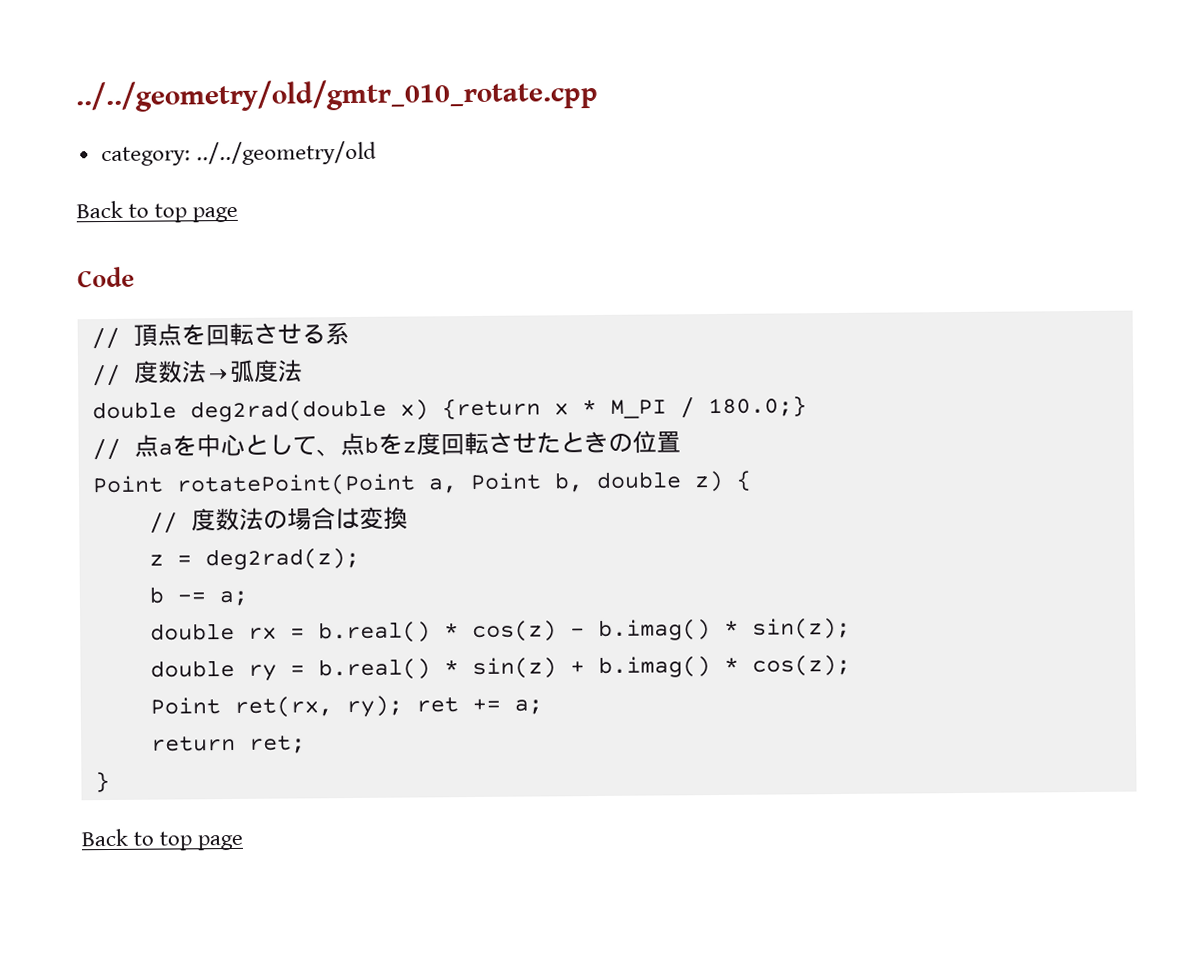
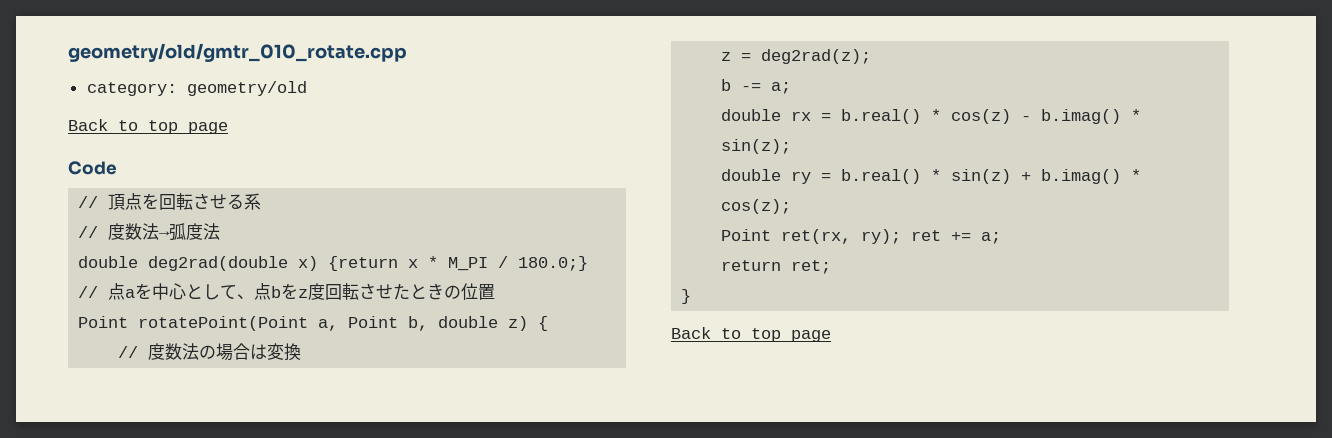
[75,77,598,113] ../../geometry/old/gmtr_010_rotate.cpp -> [68,43,407,62] geometry/old/gmtr_010_rotate.cpp
[195,140,377,166] ../../geometry/old -> [186,81,307,96] geometry/old

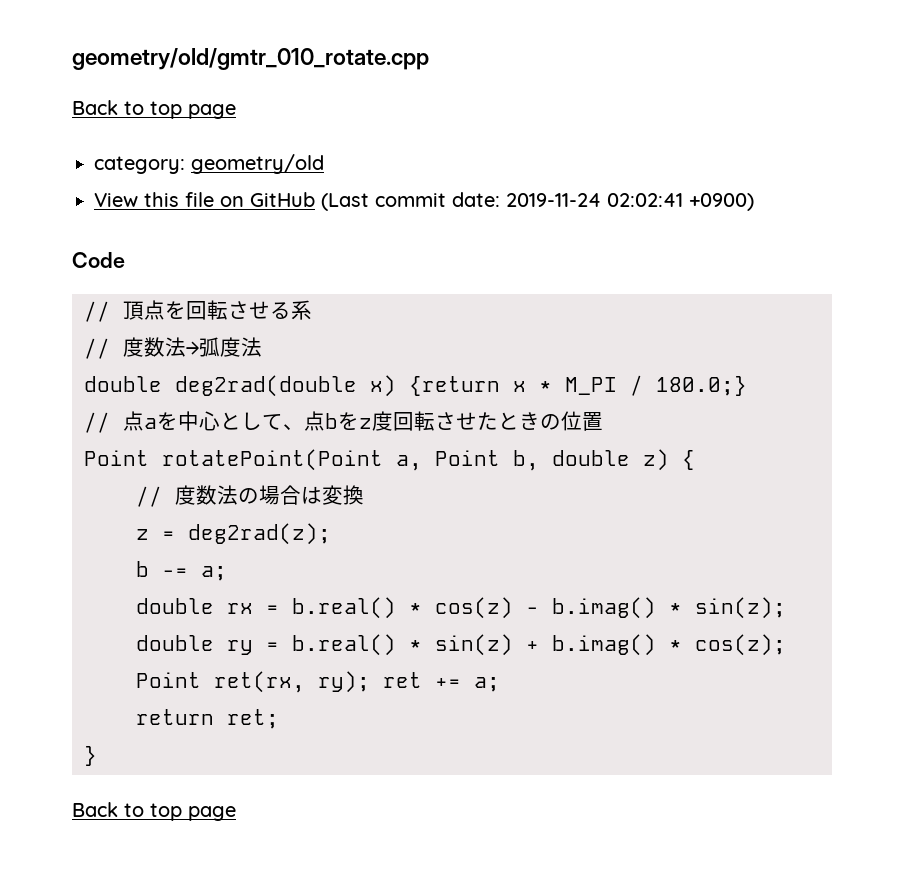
[86,81,307,96] [68,119,228,134] // category: geometry/old // Back to top page -> [72,100,236,119] [94,154,324,174] [94,192,754,211] // Back to top page // category: geometry/old // View this file on GitHub (Last commit date: 2019-11-24 02:02:41 +0900)

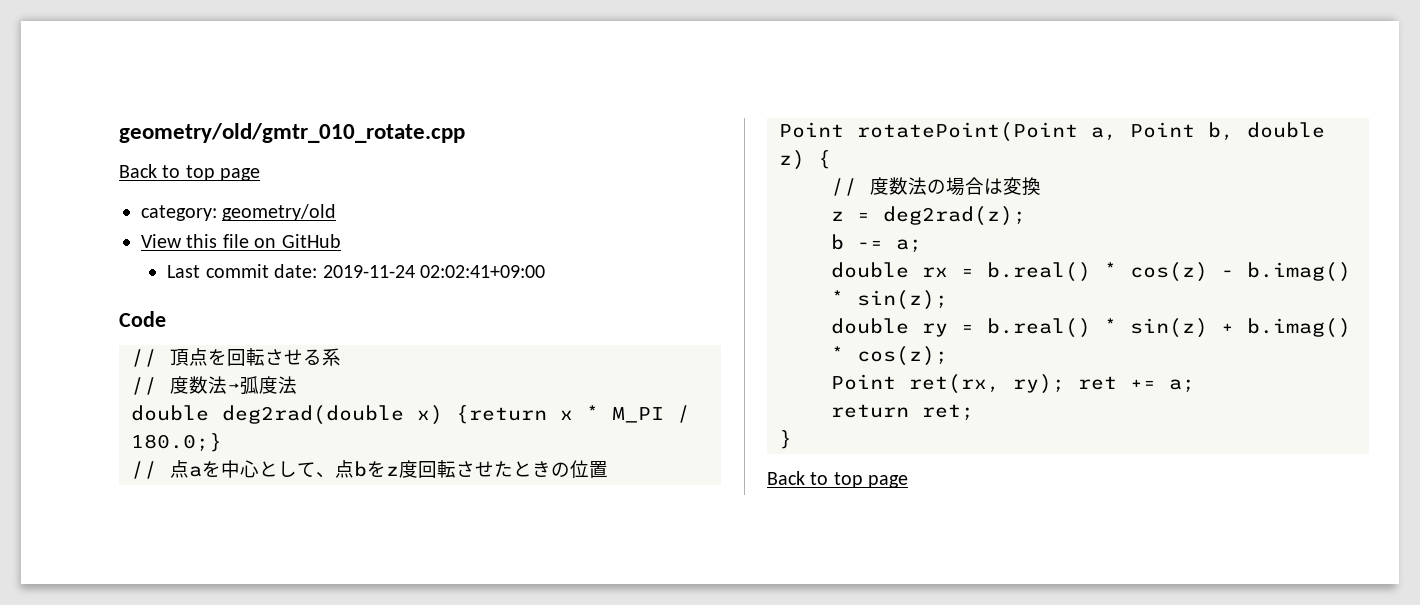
[321,193,369,211] (Last -> [167,265,201,278] // Last
[607,193,754,211] 02:02:41 +0900) -> [420,265,546,278] 02:02:41+09:00

